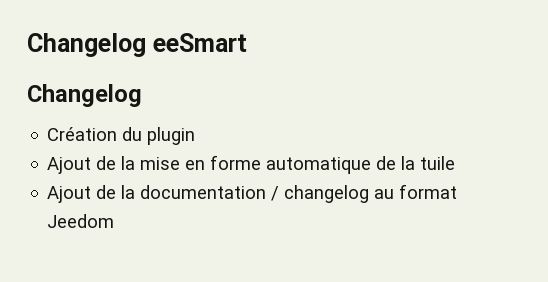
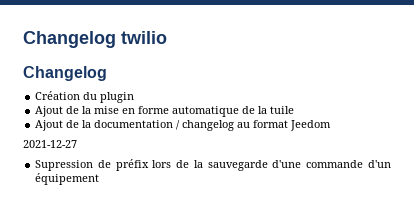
[27,33,247,57] Changelog eeSmart -> [23,31,167,48] Changelog twilio
(115, 221) none -> [23,140,77,148] [35,159,391,171] [35,173,100,185] // 2021-12-27 // Supression de préfix lors de la sauvegarde d'une commande d'un équipement

